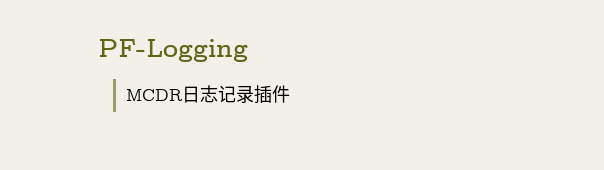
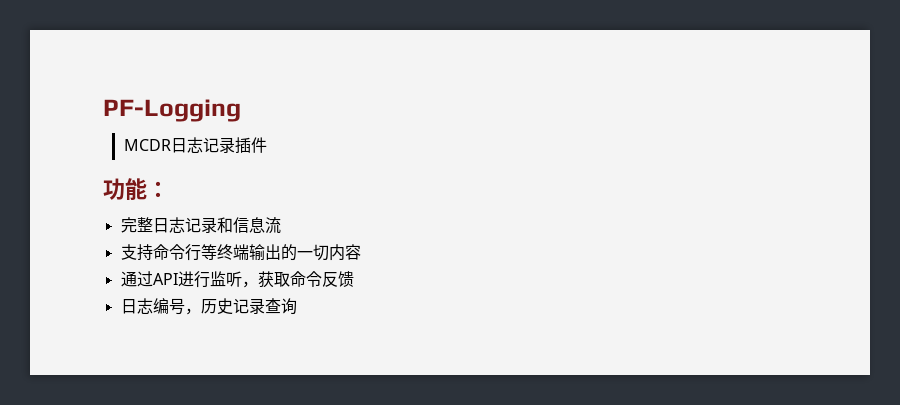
(290, 94) none -> [103,178,169,200] [120,217,281,234] [120,244,361,261] [120,271,354,288] [120,298,297,315] // 功能： // 完整日志记录和信息流 // 支持命令行等终端输出的一切内容 // 通过API进行监听，获取命令反馈 // 日志编号，历史记录查询

